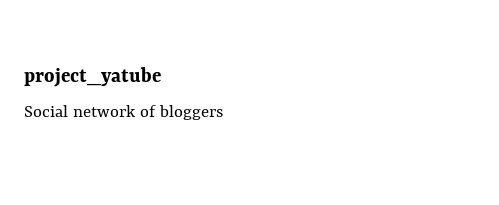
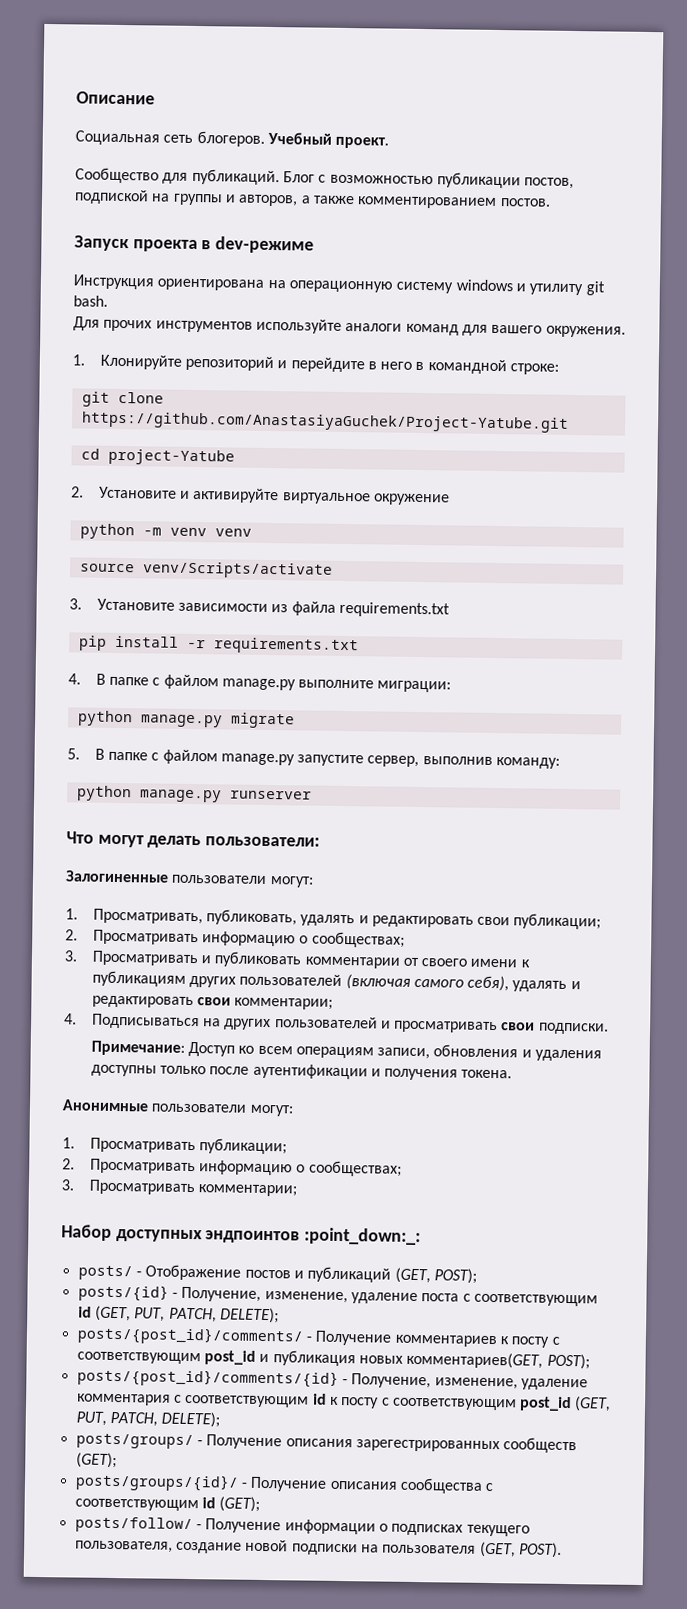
[24,67,161,87] [24,105,223,120] project_yatube // Social network of bloggers -> [76,91,155,105] [75,130,390,149] [75,167,575,190] [74,189,551,209] [74,235,315,254] [73,274,605,296] [73,295,108,307] [73,316,626,338] [72,354,560,375] [81,391,164,407] [80,411,569,433] [80,448,235,466] [71,486,450,506] [79,523,252,540] [79,561,333,579] [69,598,450,618] [78,635,359,655] [68,673,452,693] [77,710,295,729] [67,748,561,769] [76,785,312,803] [66,831,321,849] [65,870,314,888] [65,908,602,930] [65,929,405,948] [64,950,530,969] [91,970,581,992] [91,995,334,1010] [64,1013,609,1035] [90,1040,603,1062] [90,1063,513,1081] [62,1099,294,1117] [62,1137,287,1155] [62,1158,402,1177] [61,1179,297,1197] [61,1224,422,1246] [77,1264,477,1284] [77,1284,598,1307] [77,1305,279,1324] [76,1326,560,1348] [76,1350,590,1370] [76,1368,588,1391] [76,1393,612,1412] [75,1411,221,1428] [75,1433,578,1454] [75,1452,117,1469] [74,1473,495,1494] [74,1496,261,1512] [74,1516,530,1537] [74,1539,562,1558] Описание // Социальная сеть блогеров. Учебный проект. // Сообщество для публикаций. Блог с возможностью публикации постов, подпиской на группы и авторов, а также комментированием постов. // Запуск проекта в dev-режиме // Инструкция ориентирована на операционную систему windows и утилиту git bash. // Для прочих инструментов используйте аналоги команд для вашего окружения. // 1. Клонируйте репозиторий и перейдите в него в командной строке: // git clone https://github.com/AnastasiyaGuchek/Project-Yatube.git // cd project-Yatube // 2. Установите и активируйте виртуальное окружение // python -m venv venv // source venv/Scripts/activate // 3. Установите зависимости из файла requirements.txt // pip install -r requirements.txt // 4. В папке с файлом manage.py выполните миграции: // python manage.py migrate // 5. В папке с файлом manage.py запустите сервер, выполнив команду: // python manage.py runserver // Что могут делать пользователи: // Залогиненные пользователи могут: // 1. Просматривать, публиковать, удалять и редактировать свои публикации; // 2. Просматривать информацию о сообществах; // 3. Просматривать и публиковать комментарии от своего имени к публикациям других пользователей (включая самого себя), удалять и редактировать свои комментарии; // 4. Подписываться на других пользователей и просматривать свои подписки. // Примечание: Доступ ко всем операциям записи, обновления и удаления доступны только после аутентификации и получения токена. // Анонимные пользователи могут: // 1. Просматривать публикации; // 2. Просматривать информацию о сообществах; // 3. Просматривать комментарии; // Набор доступных эндпоинтов :point_down:_: // posts/ - Отображение постов и публикаций (GET, POST); // posts/{id} - Получение, изменение, удаление поста с соответствующим id (GET, PUT, PATCH, DELETE); // posts/{post_id}/comments/ - Получение комментариев к посту с соответствующим post_id и публикация новых комментариев(GET, POST); // posts/{post_id}/comments/{id} - Получение, изменение, удаление комментария с соответствующим id к посту с соответствующим post_id (GET, PUT, PATCH, DELETE); // posts/groups/ - Получение описания зарегестрированных сообществ (GET); // posts/groups/{id}/ - Получение описания сообщества с соответствующим id (GET); // posts/follow/ - Получение информации о подписках текущего пользователя, создание новой подписки на пользователя (GET, POST).

